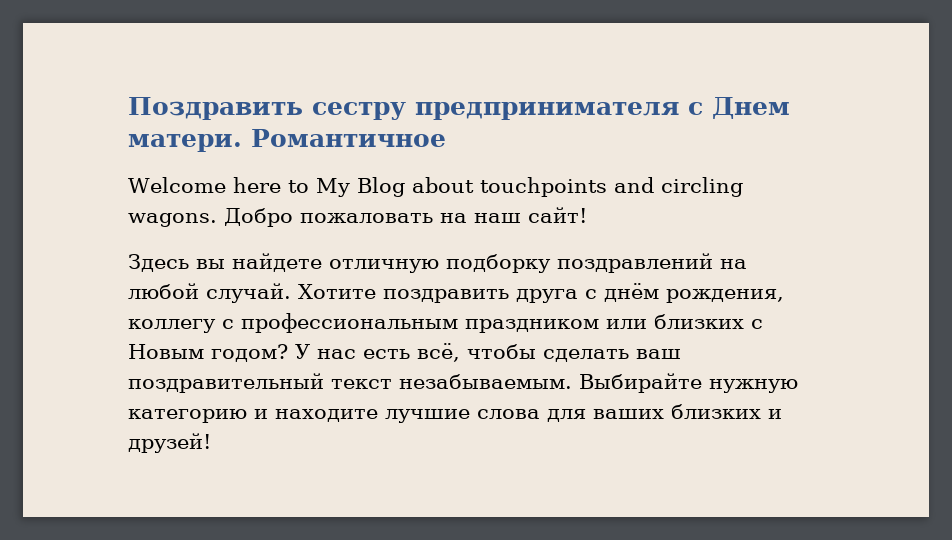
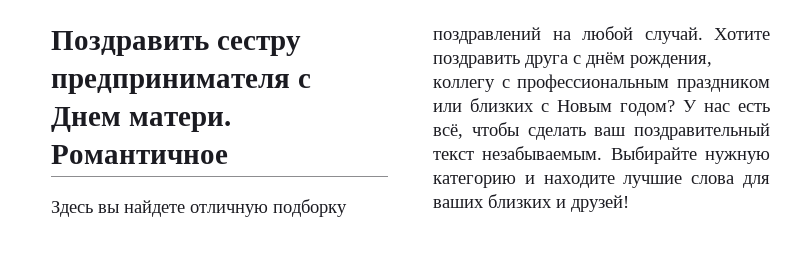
[128,177,743,197] [128,207,587,227] // Welcome here to My Blog about touchpoints and circling wagons. Добро пожаловать на наш сайт! -> (228, 154) none

